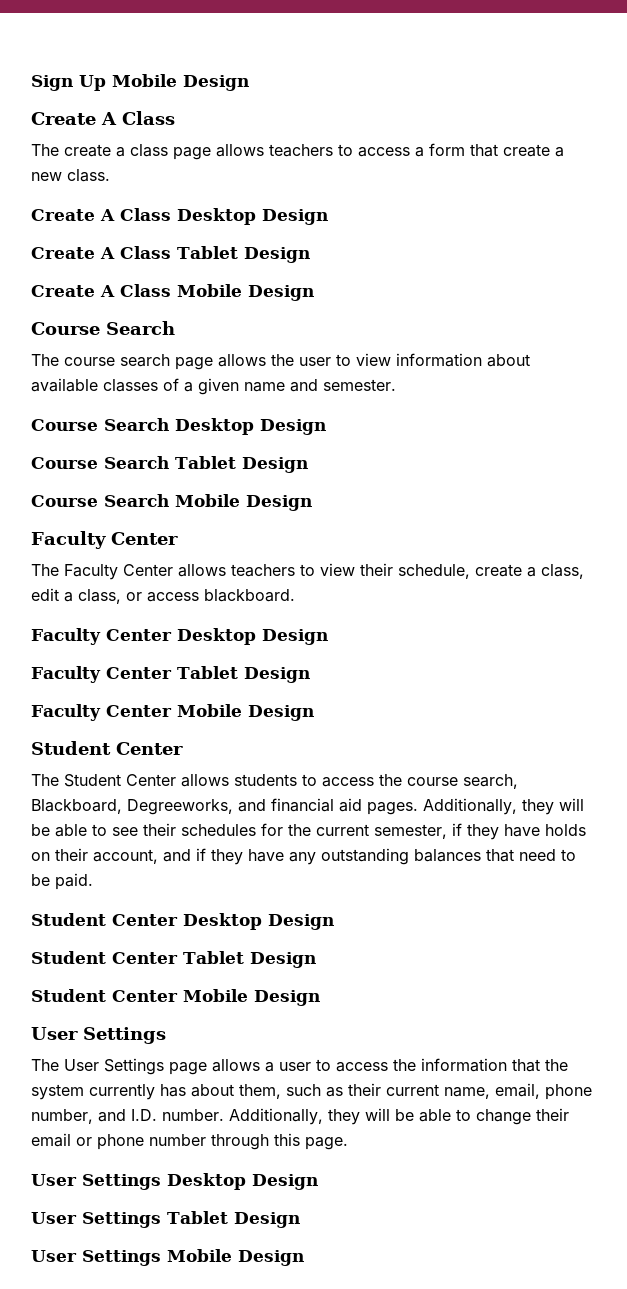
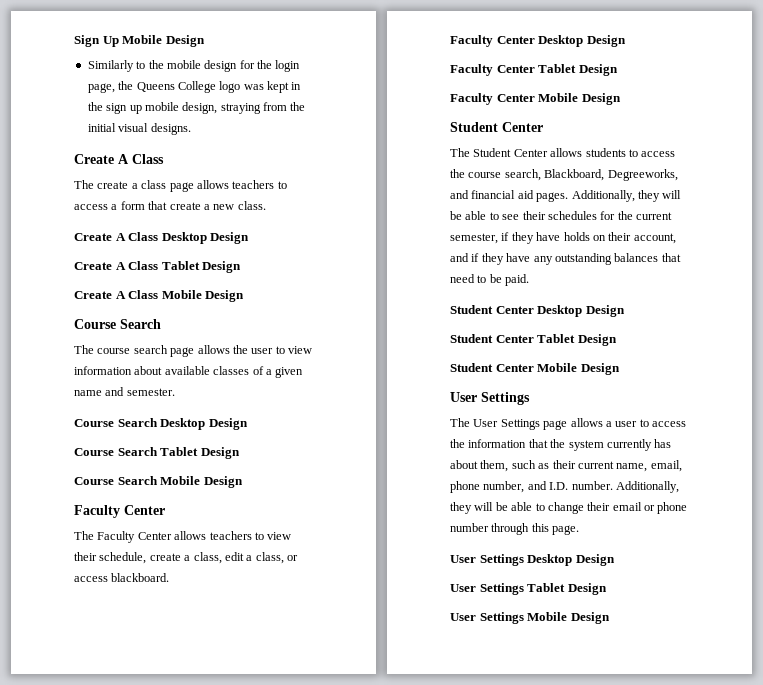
(249, 83) none -> [87,60,301,72] [87,81,302,93] [87,102,306,114] [87,123,191,135] // Similarly to the mobile design for the login page, the Queens College logo was kept in the sign up mobile design, straying from the initial visual designs.

